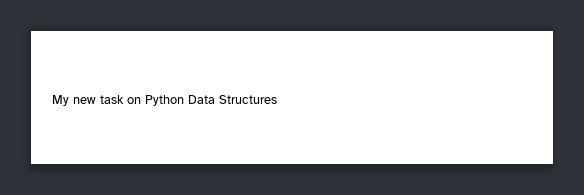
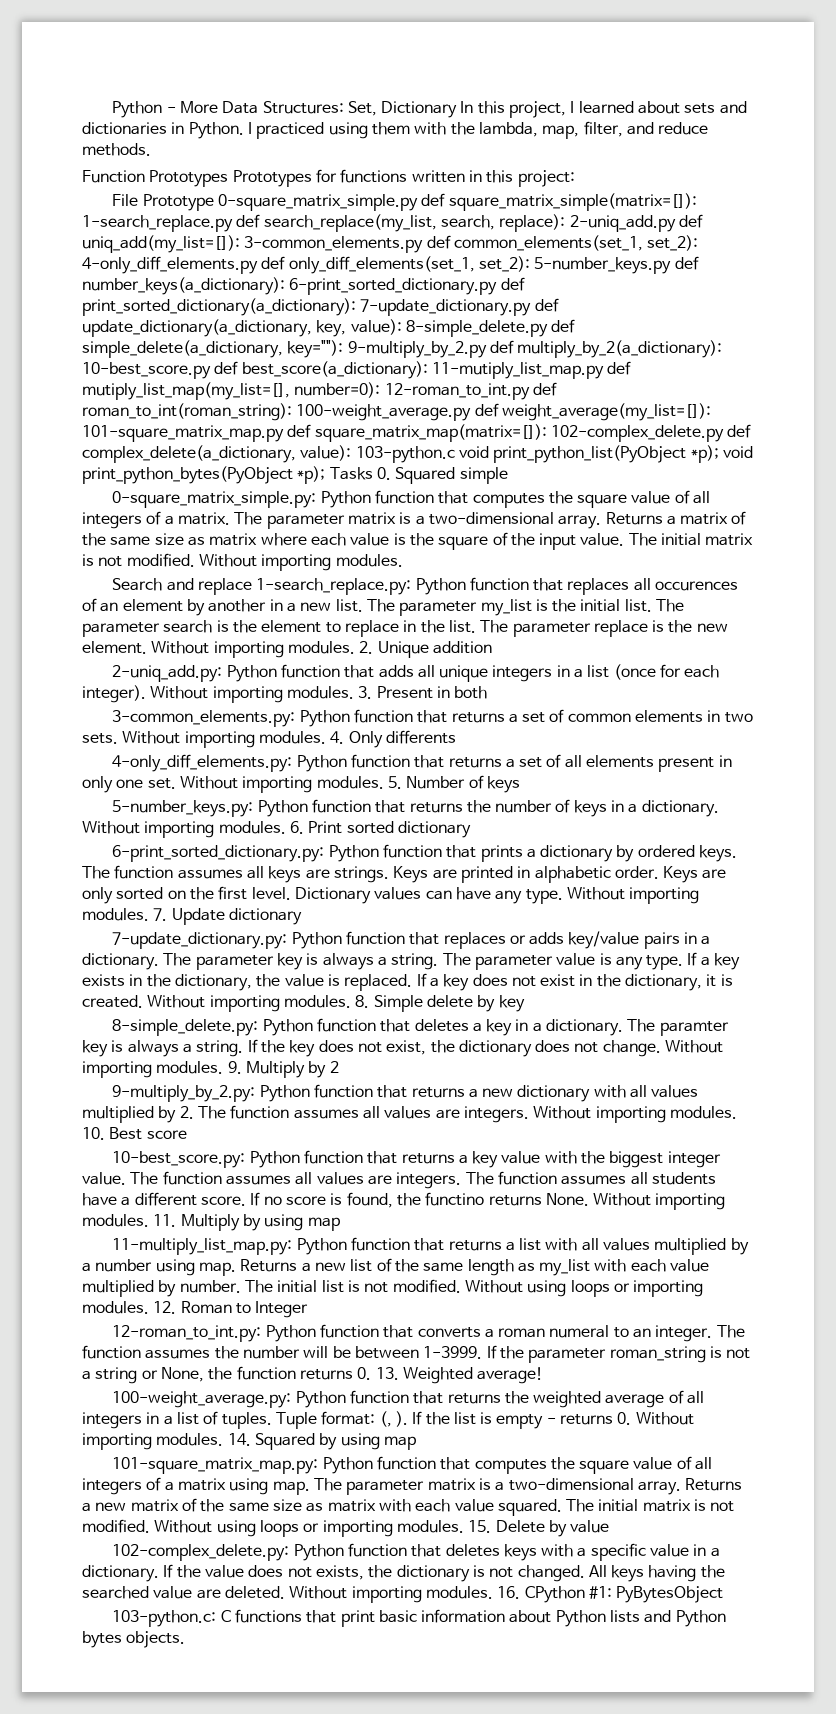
[52,95,277,106] My new task on Python Data Structures -> [112,101,747,118] [82,121,709,139] [82,143,151,156] [82,169,575,187] [112,193,697,211] [82,214,703,232] [82,235,699,253] [82,256,699,274] [82,277,525,295] [82,298,559,316] [82,319,576,337] [82,340,723,358] [82,361,632,379] [82,382,557,400] [82,403,711,421] [82,424,752,442] [82,445,753,463] [82,466,508,484] [112,490,711,508] [82,511,747,529] [82,532,754,550] [82,553,403,571] [112,577,739,595] [82,598,685,616] [82,620,728,637] [82,641,492,658] [112,664,720,682] [82,685,488,703] [112,709,753,727] [82,730,456,748] [112,754,732,772] [82,775,520,793] [112,799,719,817] [82,821,471,838] [112,844,738,862] [82,865,727,883] [82,886,700,904] [82,908,302,925] [112,931,711,949] [82,952,741,970] [82,973,733,991] [82,995,525,1012] [112,1018,729,1036] [82,1039,724,1057] [82,1061,339,1078] [112,1084,699,1102] [82,1105,737,1123] [82,1127,187,1140] [112,1150,721,1168] [82,1171,716,1189] [82,1192,726,1210] [82,1214,340,1231] [112,1237,749,1255] [82,1258,710,1276] [82,1279,704,1297] [82,1301,309,1318] [112,1324,745,1342] [82,1345,751,1363] [82,1366,544,1384] [112,1390,705,1408] [82,1411,694,1429] [82,1433,416,1450] [112,1456,713,1474] [82,1477,743,1495] [82,1498,735,1516] [82,1519,610,1537] [112,1543,720,1561] [82,1564,725,1582] [82,1586,724,1603] [112,1609,726,1627] [82,1631,186,1648] Python - More Data Structures: Set, Dictionary In this project, I learned about sets and dictionaries in Python. I practiced using them with the lambda, map, filter, and reduce methods. // Function Prototypes Prototypes for functions written in this project: // File Prototype 0-square_matrix_simple.py def square_matrix_simple(matrix=[]): 1-search_replace.py def search_replace(my_list, search, replace): 2-uniq_add.py def uniq_add(my_list=[]): 3-common_elements.py def common_elements(set_1, set_2): 4-only_diff_elements.py def only_diff_elements(set_1, set_2): 5-number_keys.py def number_keys(a_dictionary): 6-print_sorted_dictionary.py def print_sorted_dictionary(a_dictionary): 7-update_dictionary.py def update_dictionary(a_dictionary, key, value): 8-simple_delete.py def simple_delete(a_dictionary, key=""): 9-multiply_by_2.py def multiply_by_2(a_dictionary): 10-best_score.py def best_score(a_dictionary): 11-mutiply_list_map.py def mutiply_list_map(my_list=[], number=0): 12-roman_to_int.py def roman_to_int(roman_string): 100-weight_average.py def weight_average(my_list=[]): 101-square_matrix_map.py def square_matrix_map(matrix=[]): 102-complex_delete.py def complex_delete(a_dictionary, value): 103-python.c void print_python_list(PyObject *p); void print_python_bytes(PyObject *p); Tasks 0. Squared simple // 0-square_matrix_simple.py: Python function that computes the square value of all integers of a matrix. The parameter matrix is a two-dimensional array. Returns a matrix of the same size as matrix where each value is the square of the input value. The initial matrix is not modified. Without importing modules. // Search and replace 1-search_replace.py: Python function that replaces all occurences of an element by another in a new list. The parameter my_list is the initial list. The parameter search is the element to replace in the list. The parameter replace is the new element. Without importing modules. 2. Unique addition // 2-uniq_add.py: Python function that adds all unique integers in a list (once for each integer). Without importing modules. 3. Present in both // 3-common_elements.py: Python function that returns a set of common elements in two sets. Without importing modules. 4. Only differents // 4-only_diff_elements.py: Python function that returns a set of all elements present in only one set. Without importing modules. 5. Number of keys // 5-number_keys.py: Python function that returns the number of keys in a dictionary. Without importing modules. 6. Print sorted dictionary // 6-print_sorted_dictionary.py: Python function that prints a dictionary by ordered keys. The function assumes all keys are strings. Keys are printed in alphabetic order. Keys are only sorted on the first level. Dictionary values can have any type. Without importing modules. 7. Update dictionary // 7-update_dictionary.py: Python function that replaces or adds key/value pairs in a dictionary. The parameter key is always a string. The parameter value is any type. If a key exists in the dictionary, the value is replaced. If a key does not exist in the dictionary, it is created. Without importing modules. 8. Simple delete by key // 8-simple_delete.py: Python function that deletes a key in a dictionary. The paramter key is always a string. If the key does not exist, the dictionary does not change. Without importing modules. 9. Multiply by 2 // 9-multiply_by_2.py: Python function that returns a new dictionary with all values multiplied by 2. The function assumes all values are integers. Without importing modules. 10. Best score // 10-best_score.py: Python function that returns a key value with the biggest integer value. The function assumes all values are integers. The function assumes all students have a different score. If no score is found, the functino returns None. Without importing modules. 11. Multiply by using map // 11-multiply_list_map.py: Python function that returns a list with all values multiplied by a number using map. Returns a new list of the same length as my_list with each value multiplied by number. The initial list is not modified. Without using loops or importing modules. 12. Roman to Integer // 12-roman_to_int.py: Python function that converts a roman numeral to an integer. The function assumes the number will be between 1-3999. If the parameter roman_string is not a string or None, the function returns 0. 13. Weighted average! // 100-weight_average.py: Python function that returns the weighted average of all integers in a list of tuples. Tuple format: (, ). If the list is empty - returns 0. Without importing modules. 14. Squared by using map // 101-square_matrix_map.py: Python function that computes the square value of all integers of a matrix using map. The parameter matrix is a two-dimensional array. Returns a new matrix of the same size as matrix with each value squared. The initial matrix is not modified. Without using loops or importing modules. 15. Delete by value // 102-complex_delete.py: Python function that deletes keys with a specific value in a dictionary. If the value does not exists, the dictionary is not changed. All keys having the searched value are deleted. Without importing modules. 16. CPython #1: PyBytesObject // 103-python.c: C functions that print basic information about Python lists and Python bytes objects.

